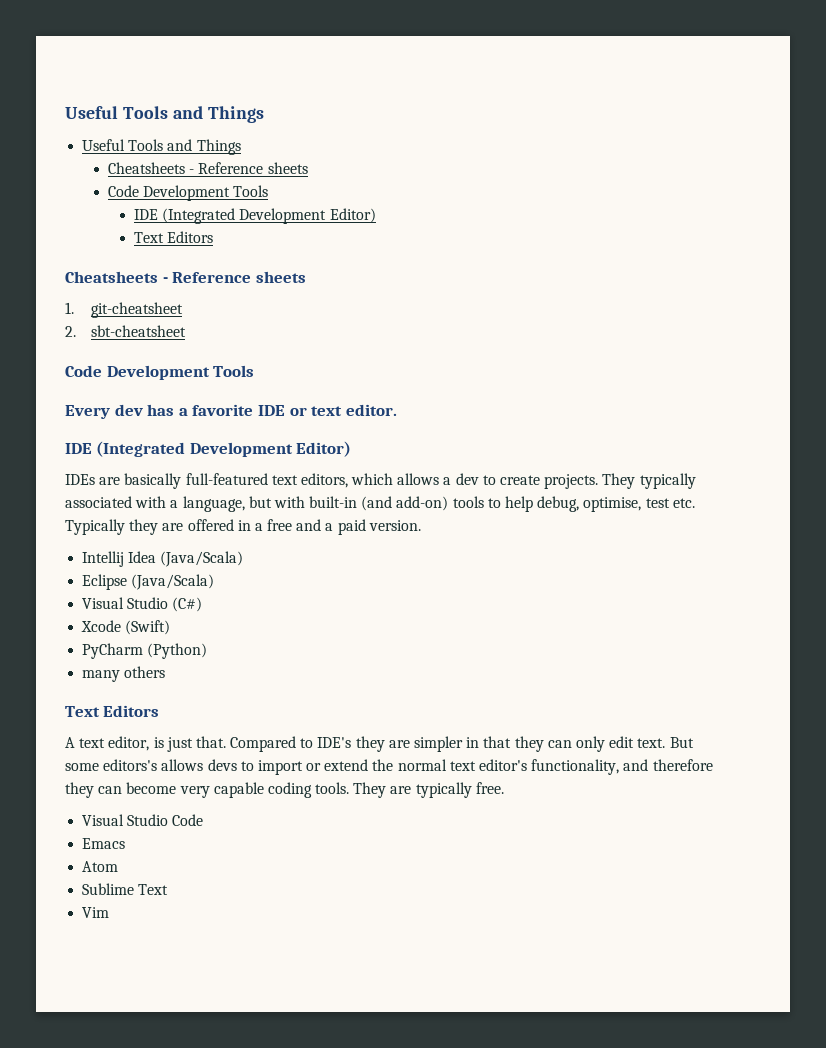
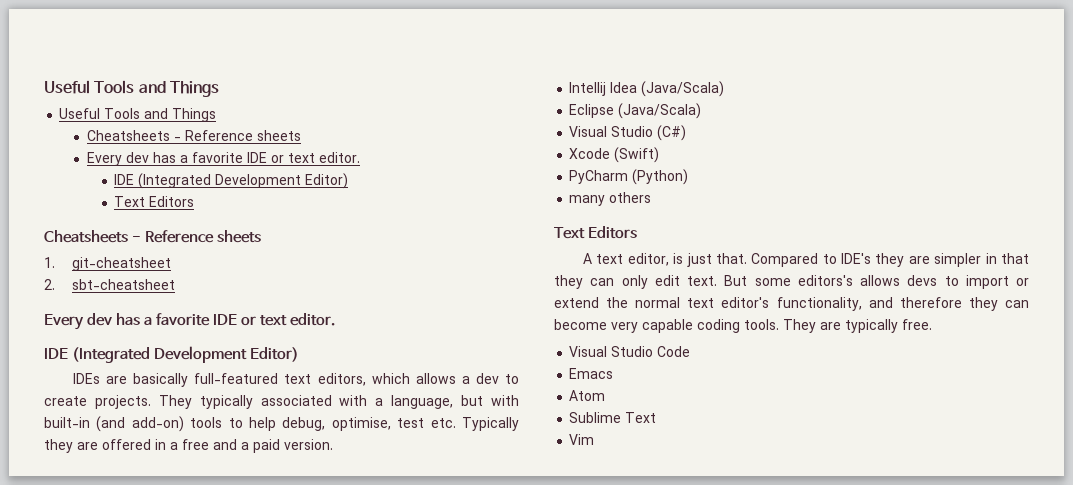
[108,185,269,201] Code Development Tools -> [86,152,360,166] Every dev has a favorite IDE or text editor.
[65,365,255,380] // Code Development Tools -> (175, 284) none

